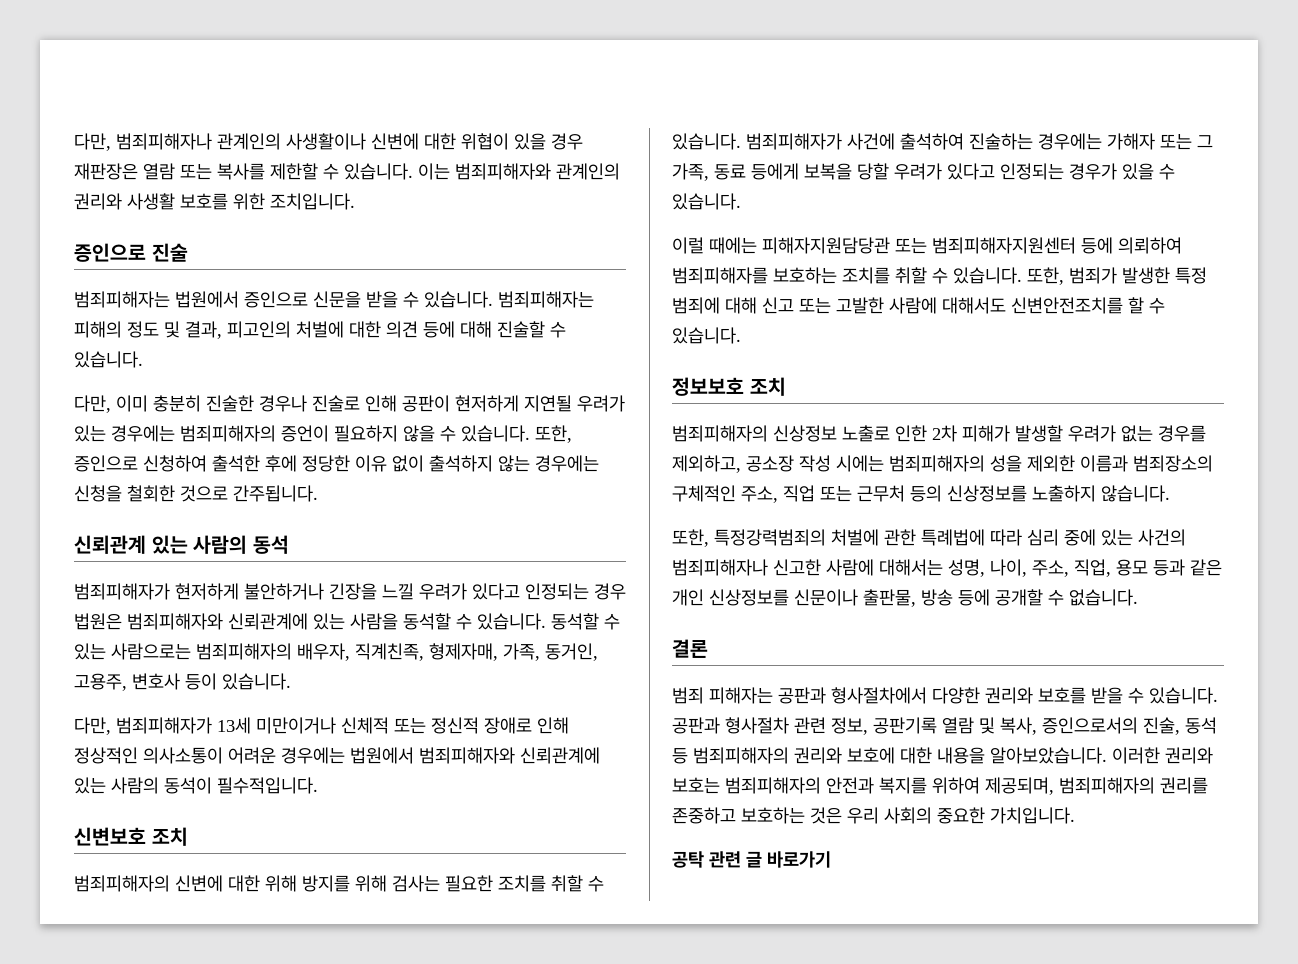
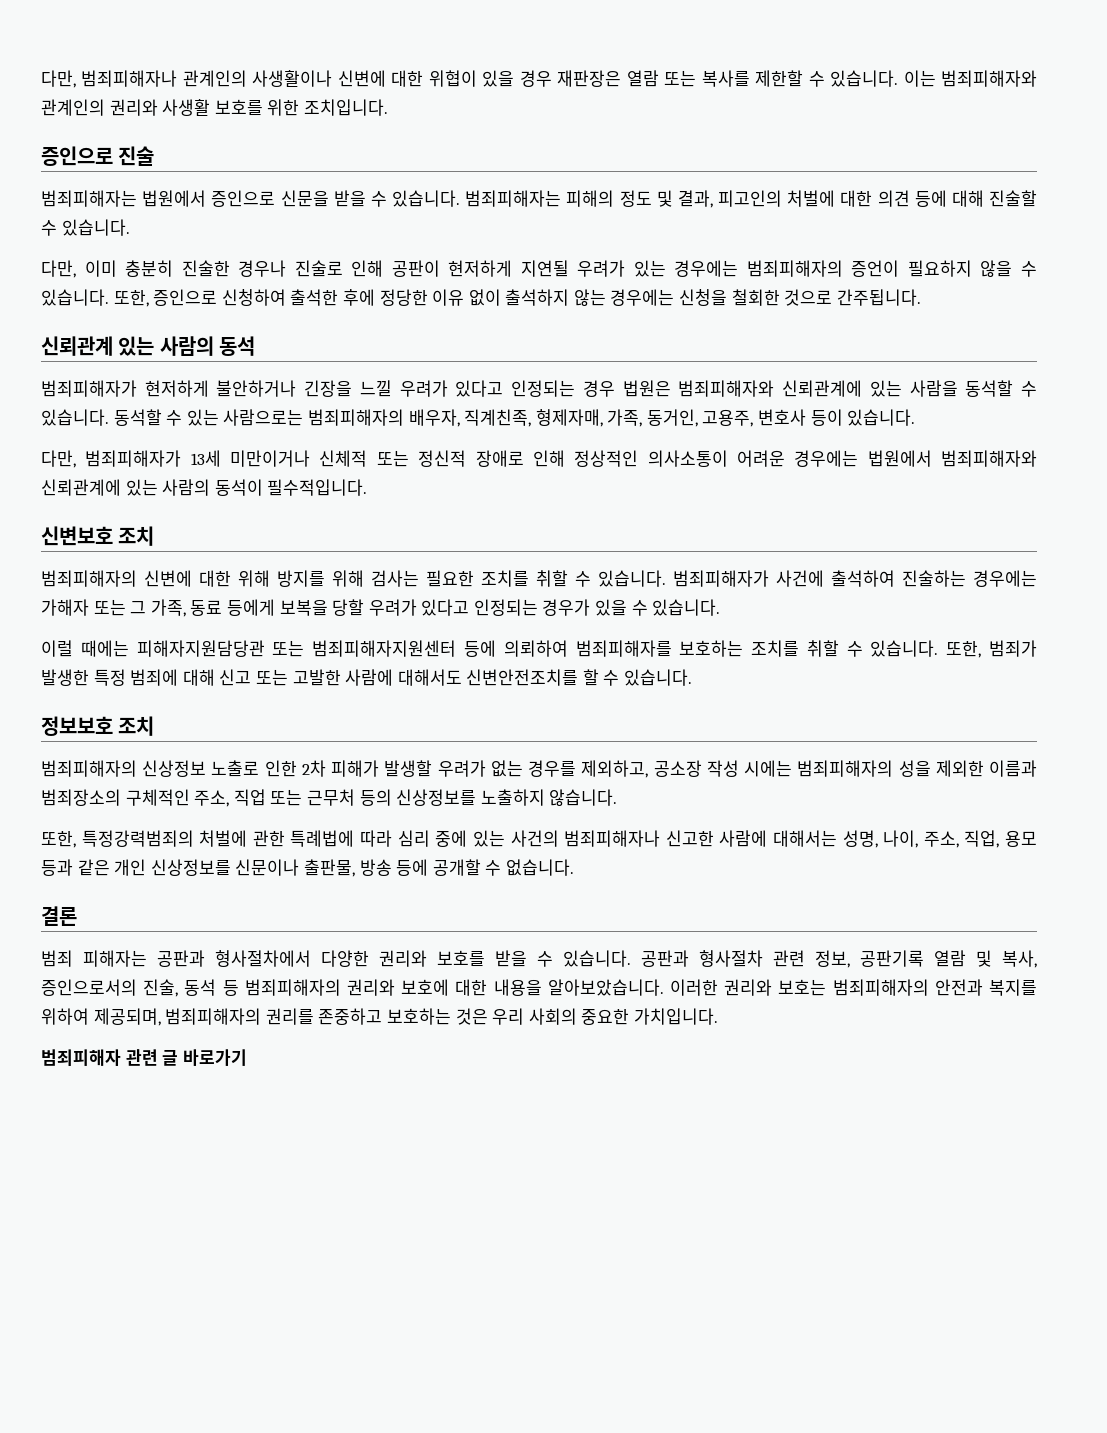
[672,851,704,868] 공탁 -> [41,1049,121,1066] 범죄피해자

